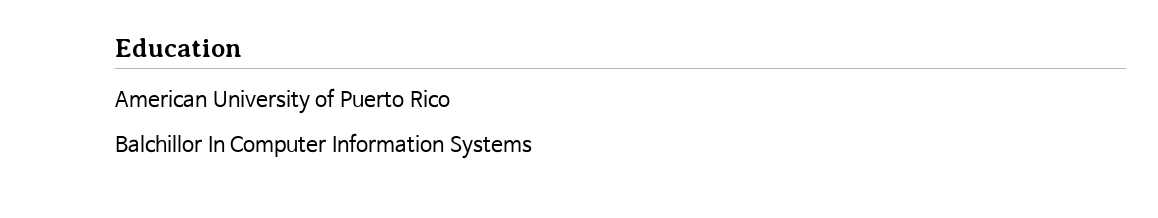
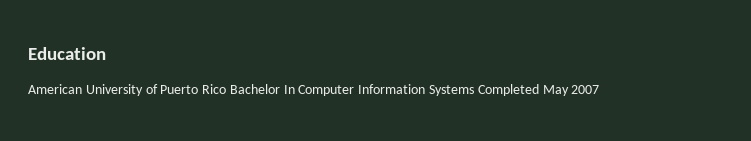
[115,135,202,153] // Balchillor -> [229,84,280,94] Bachelor
(532, 147) none -> [477,84,600,96] Completed May 2007

